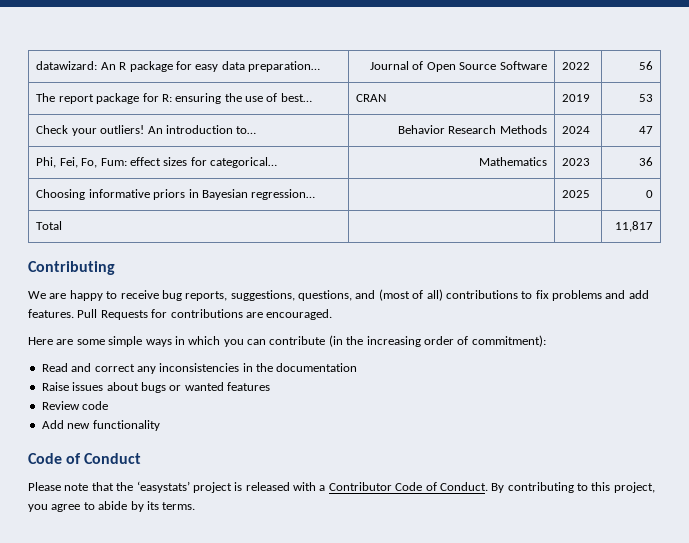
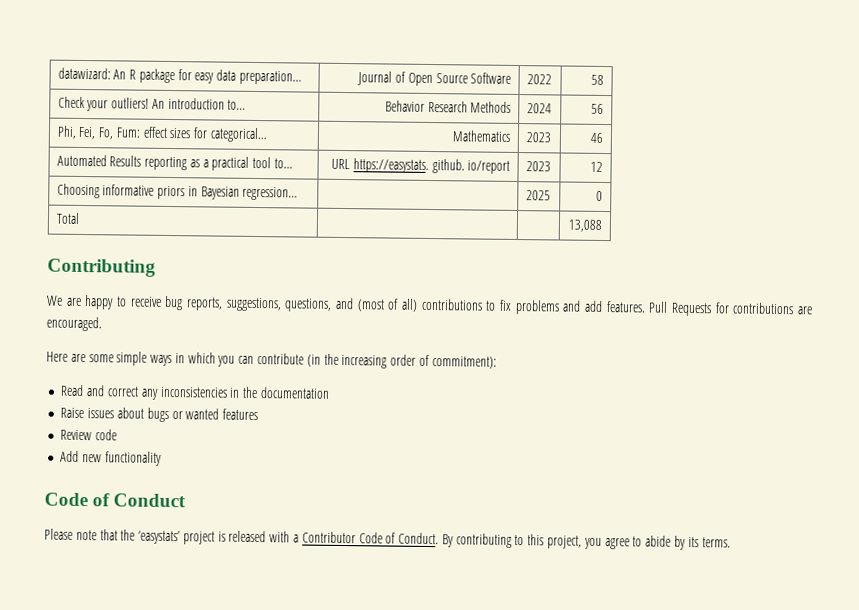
[638,61,653,70] [36,93,312,104] [356,94,387,102] [562,94,591,102] [638,94,653,102] 56 // The report package for R: ensuring the use of best… | CRAN | 2019 | 53 -> [591,74,605,86] 58
[638,126,653,134] 47 -> [591,103,605,114] 56
[638,157,653,166] 36 -> [590,132,604,143] [56,154,294,171] [331,158,511,174] [525,161,551,172] [590,161,604,172] 46 // Automated Results reporting as a practical tool to… | URL https://easystats. github. io/report | 2023 | 12
[614,221,653,232] 11,817 -> [568,219,603,232] 13,088

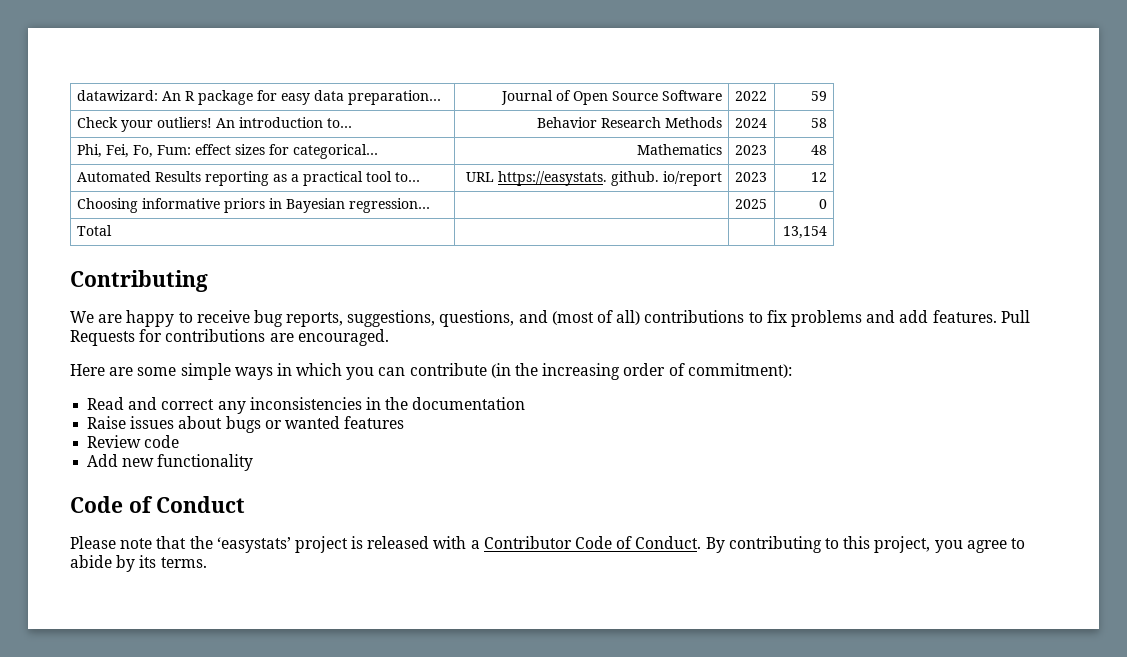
[591,74,605,86] 58 -> [811,91,828,101] 59
[591,103,605,114] 56 -> [811,118,828,128] 58
[590,132,604,143] 46 -> [811,145,828,155] 48
[568,219,603,232] 13,088 -> [783,226,828,239] 13,154

